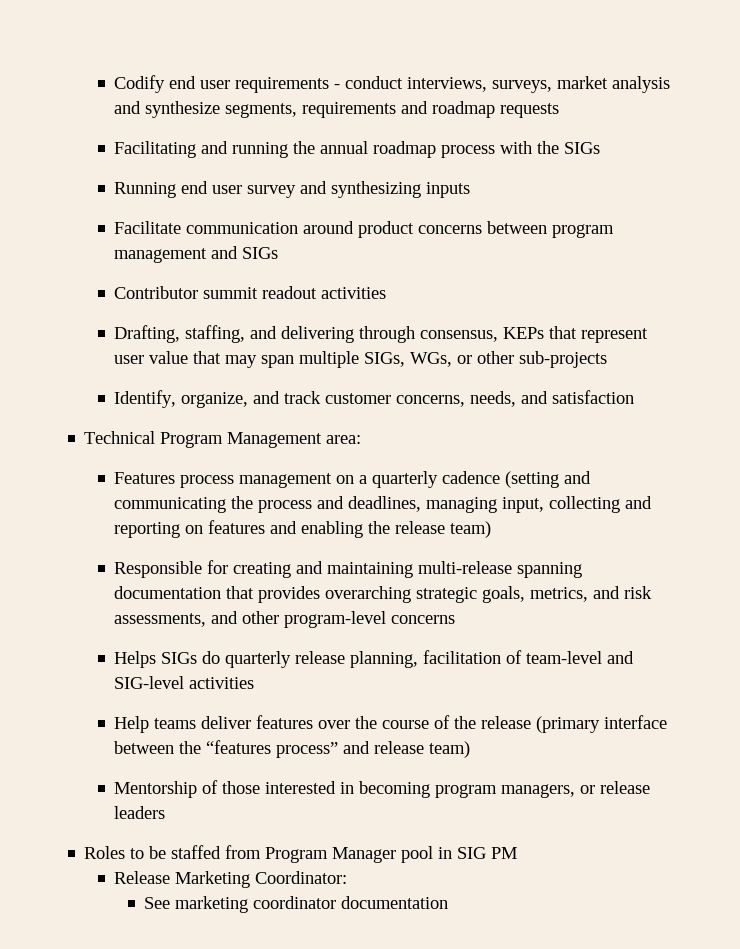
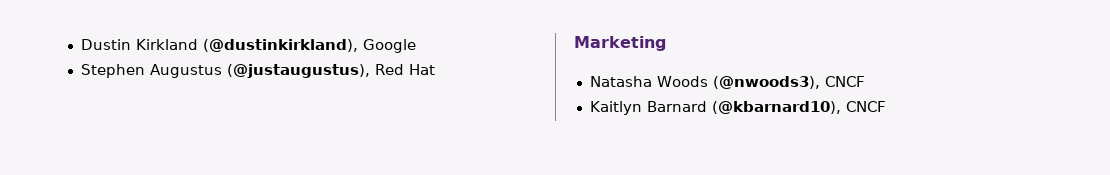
[114,75,671,93] [114,101,560,118] [114,141,601,158] [114,181,471,198] [114,221,615,238] [114,246,279,263] [114,286,387,299] [114,325,649,343] [114,351,608,368] [114,390,635,408] [84,431,362,448] [114,471,592,488] [114,496,653,513] [114,520,492,538] [114,560,583,578] [114,586,653,603] [114,611,456,628] [114,650,635,668] [114,676,255,689] [114,715,668,733] [114,740,471,758] [114,780,651,798] [114,806,166,819] [84,845,518,863] [114,871,348,888] [144,896,449,913] Codify end user requirements - conduct interviews, surveys, market analysis and synthesize segments, requirements and roadmap requests // Facilitating and running the annual roadmap process with the SIGs // Running end user survey and synthesizing inputs // Facilitate communication around product concerns between program management and SIGs // Contributor summit readout activities // Drafting, staffing, and delivering through consensus, KEPs that represent user value that may span multiple SIGs, WGs, or other sub-projects // Identify, organize, and track customer concerns, needs, and satisfaction // Technical Program Management area: // Features process management on a quarterly cadence (setting and communicating the process and deadlines, managing input, collecting and reporting on features and enabling the release team) // Responsible for creating and maintaining multi-release spanning documentation that provides overarching strategic goals, metrics, and risk assessments, and other program-level concerns // Helps SIGs do quarterly release planning, facilitation of team-level and SIG-level activities // Help teams deliver features over the course of the release (primary interface between the “features process” and release team) // Mentorship of those interested in becoming program managers, or release leaders // Roles to be staffed from Program Manager pool in SIG PM // Release Marketing Coordinator: // See marketing coordinator documentation -> [80,39,416,53] [80,64,435,78] [574,36,666,51] [589,76,865,89] [589,101,886,115] Dustin Kirkland (@dustinkirkland), Google // Stephen Augustus (@justaugustus), Red Hat // Marketing // Natasha Woods (@nwoods3), CNCF // Kaitlyn Barnard (@kbarnard10), CNCF

